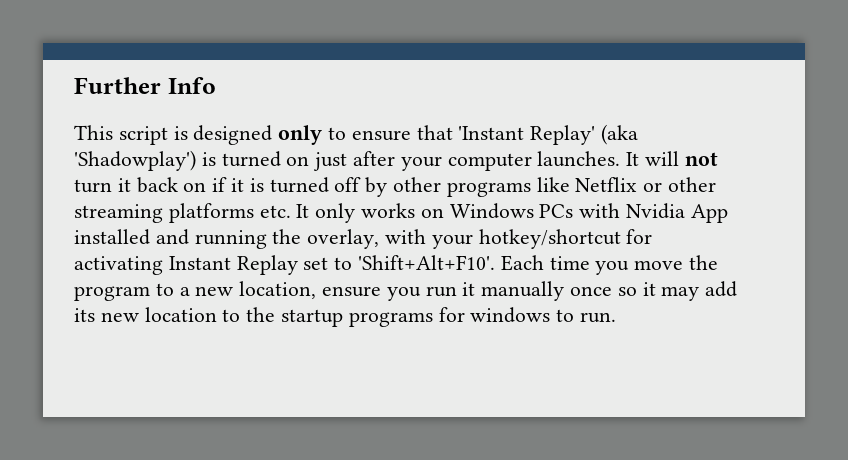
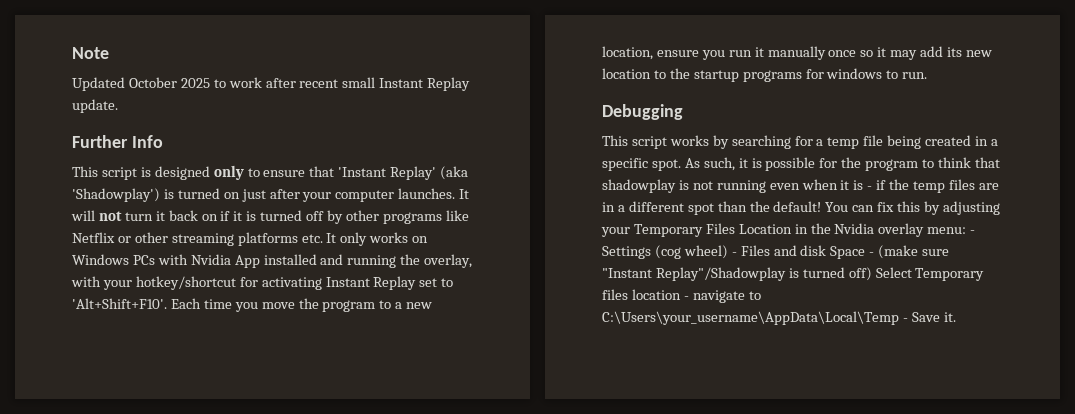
(74, 85) none -> [72,47,109,59] [72,77,471,91] [72,99,118,113] Note // Updated October 2025 to work after recent small Instant Replay update. //
[358,255,496,270] 'Shift+Alt+F10'. -> [72,298,167,309] 'Alt+Shift+F10'.
(617, 317) none -> [602,104,683,120] [602,135,998,149] [602,157,1000,171] [602,179,999,193] [602,201,1000,215] [601,223,976,237] [602,245,950,259] [602,267,985,281] [602,289,761,303] [602,311,956,325] // Debugging // This script works by searching for a temp file being created in a specific spot. As such, it is possible for the program to think that shadowplay is not running even when it is - if the temp files are in a different spot than the default! You can fix this by adjusting your Temporary Files Location in the Nvidia overlay menu: - Settings (cog wheel) - Files and disk Space - (make sure "Instant Replay"/Shadowplay is turned off) Select Temporary files location - navigate to C:\Users\your_username\AppData\Local\Temp - Save it.

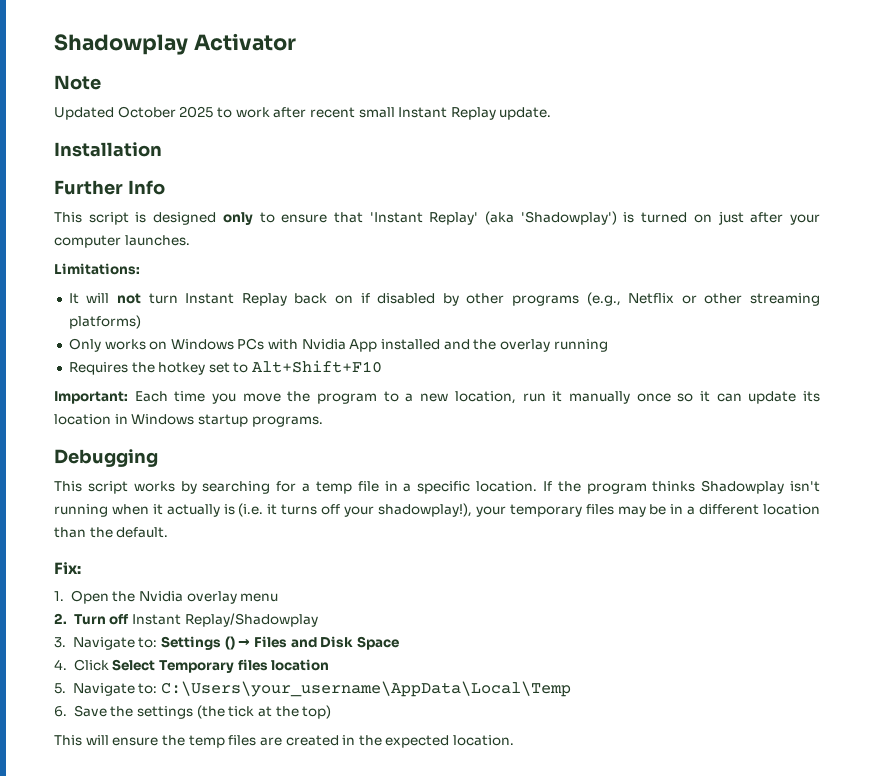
(72, 53) none -> [54,33,296,55] Shadowplay Activator //
(118, 106) none -> [54,142,162,157] // Installation
(456, 193) none -> [54,263,140,275] // Limitations: //
[155,211,165,221] it -> [185,293,287,306] Instant Replay
[233,210,325,221] it is turned off -> [377,293,436,304] disabled
[445,210,469,221] like -> [586,292,621,306] (e.g.,
[237,232,368,246] platforms etc. It only -> [68,315,141,329] [68,338,101,352] platforms) // Only
[347,254,473,268] [71,276,454,290] [72,298,167,309] running the overlay, with your hotkey/shortcut for activating Instant Replay set to 'Alt+Shift+F10'. -> [473,339,608,352] [68,360,383,375] [54,391,128,404] the overlay running // Requires the hotkey set to Alt+Shift+F10 // Important:
[656,50,725,60] ensure you -> (516, 397) none
[890,46,992,60] [602,68,928,82] may add its new location to the startup programs for windows to run. -> [716,391,821,404] [54,414,323,427] can update its location in Windows startup programs.
[887,135,972,149] being created -> (379, 486) none
[651,157,1000,171] [602,179,999,193] [602,201,1000,215] [601,223,976,237] [602,245,950,259] [602,267,985,281] [602,289,761,303] [602,311,956,325] spot. As such, it is possible for the program to think that shadowplay is not running even when it is - if the temp files are in a different spot than the default! You can fix this by adjusting your Temporary Files Location in the Nvidia overlay menu: - Settings (cog wheel) - Files and disk Space - (make sure "Instant Replay"/Shadowplay is turned off) Select Temporary files location - navigate to C:\Users\your_username\AppData\Local\Temp - Save it. -> [475,480,820,494] [54,503,821,517] [54,527,169,538] [54,562,81,574] [54,590,279,604] [54,613,318,627] [54,636,399,650] [54,659,330,673] [54,681,572,697] [54,705,332,719] [54,735,515,748] location. If the program thinks Shadowplay isn't running when it actually is (i.e. it turns off your shadowplay!), your temporary files may be in a different location than the default. // Fix: // 1. Open the Nvidia overlay menu // 2. Turn off Instant Replay/Shadowplay // 3. Navigate to: Settings () → Files and Disk Space // 4. Click Select Temporary files location // 5. Navigate to: C:\Users\your_username\AppData\Local\Temp // 6. Save the settings (the tick at the top) // This will ensure the temp files are created in the expected location.

